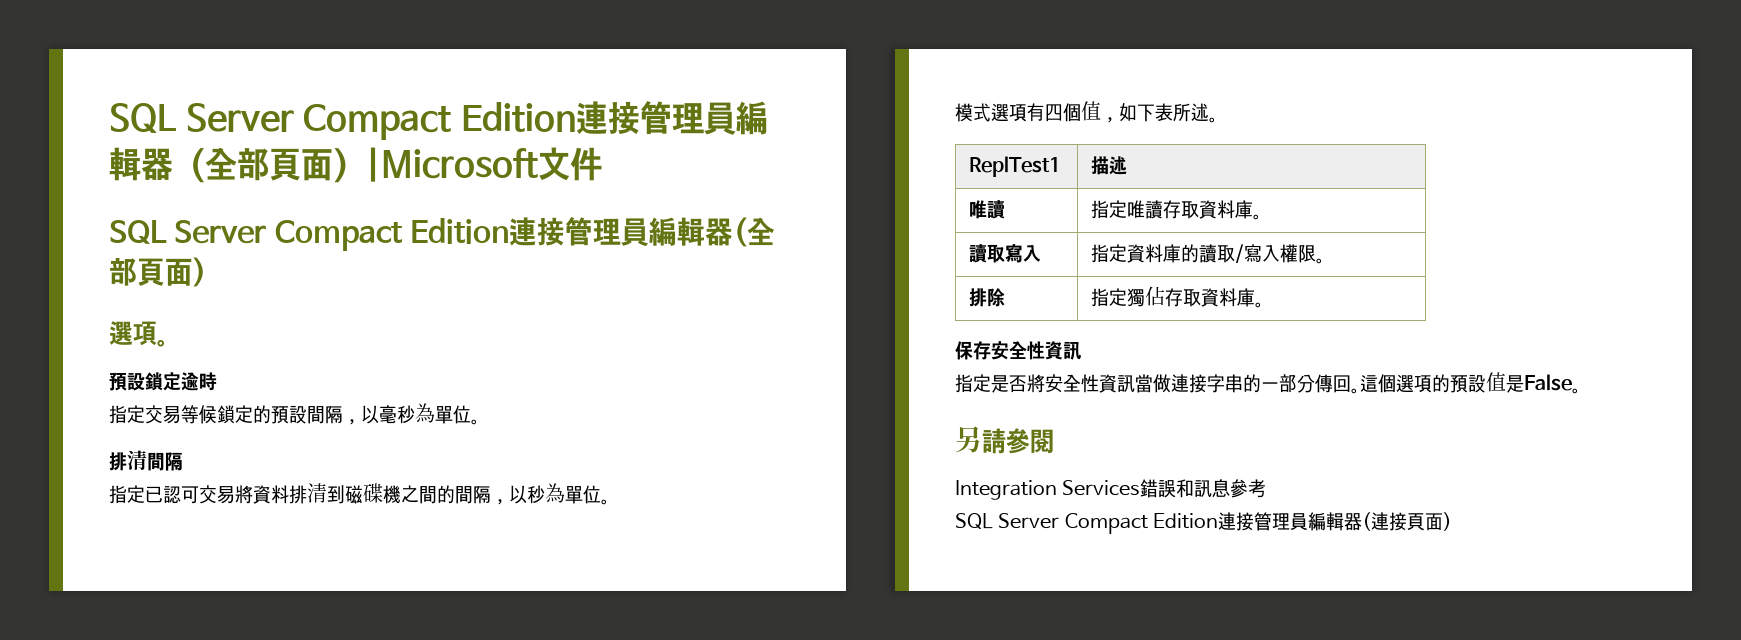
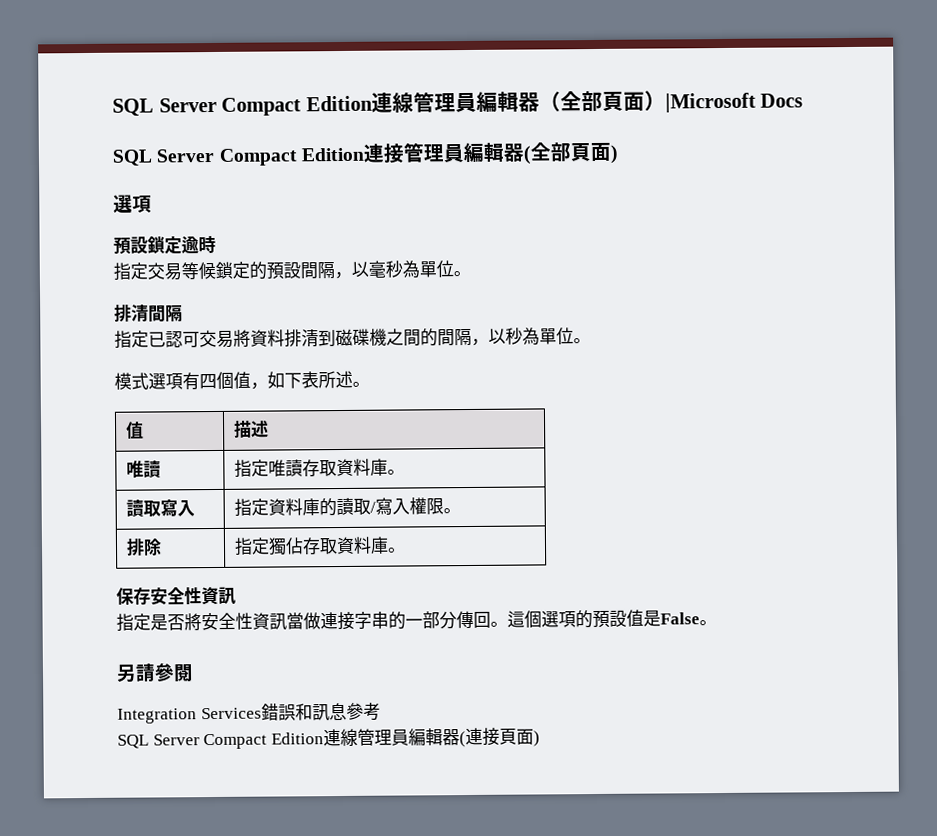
[109,101,641,140] SQL Server Compact Edition連接 -> [112,91,414,117] SQL Server Compact Edition連線
[537,147,602,181] 文件 -> [760,93,804,108] Docs
[157,339,169,347] 。 -> (152, 204) none
[969,156,1062,177] ReplTest1 -> [126,421,145,440] 值
[1236,512,1255,531] 接 -> [339,728,358,747] 線

